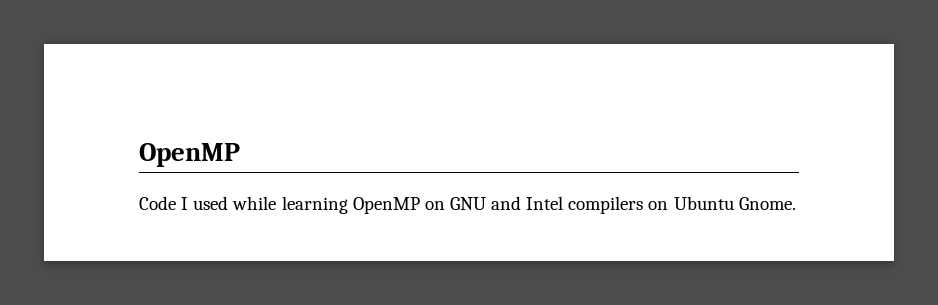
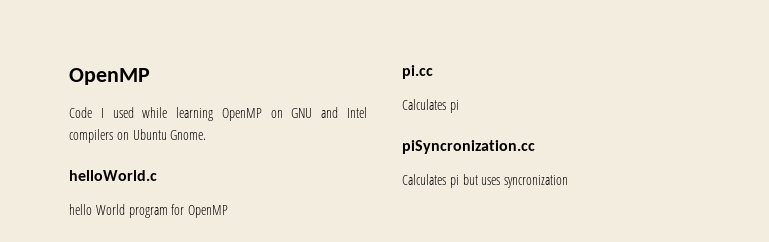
(796, 203) none -> [69,170,157,181] [69,204,229,218] [402,65,433,79] [402,99,459,113] [402,140,535,154] [402,174,569,188] // helloWorld.c // hello World program for OpenMP // pi.cc // Calculates pi // piSyncronization.cc // Calculates pi but uses syncronization

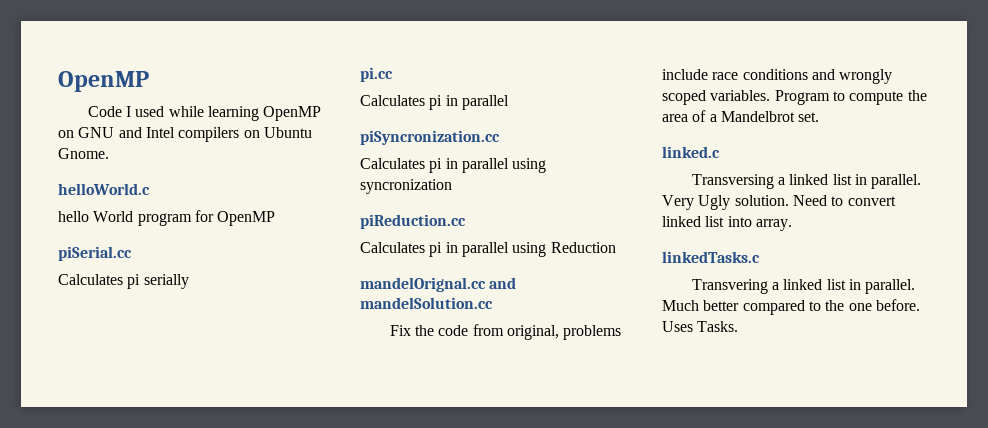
(229, 211) none -> [58,246,132,261] [58,274,189,289] // piSerial.cc // Calculates pi serially
(459, 106) none -> [445,95,509,110] in parallel
[462,174,569,188] but uses syncronization -> [445,158,547,173] [360,179,452,194] [360,214,466,229] [360,242,616,257] [360,277,517,292] [360,297,493,309] [389,324,622,340] [662,69,893,84] [662,90,927,105] [662,110,820,122] [662,146,720,158] [691,174,922,189] [662,195,896,210] [662,216,792,231] [662,251,760,263] [691,279,916,294] [662,299,920,315] [662,321,739,332] in parallel using syncronization // piReduction.cc // Calculates pi in parallel using Reduction // mandelOrignal.cc and mandelSolution.cc // Fix the code from original, problems include race conditions and wrongly scoped variables. Program to compute the area of a Mandelbrot set. // linked.c // Transversing a linked list in parallel. Very Ugly solution. Need to convert linked list into array. // linkedTasks.c // Transvering a linked list in parallel. Much better compared to the one before. Uses Tasks.

